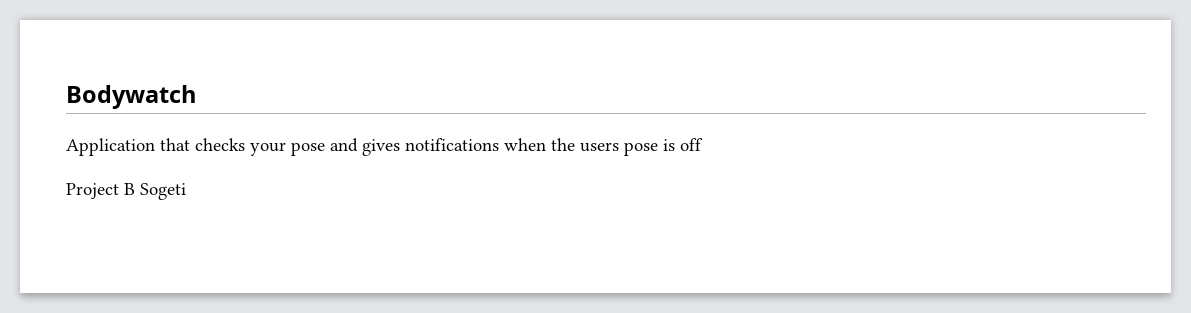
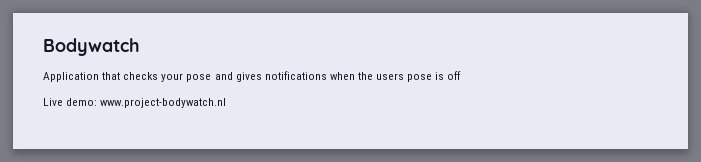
[66,183,186,200] Project B Sogeti -> [43,98,227,108] Live demo: www.project-bodywatch.nl

